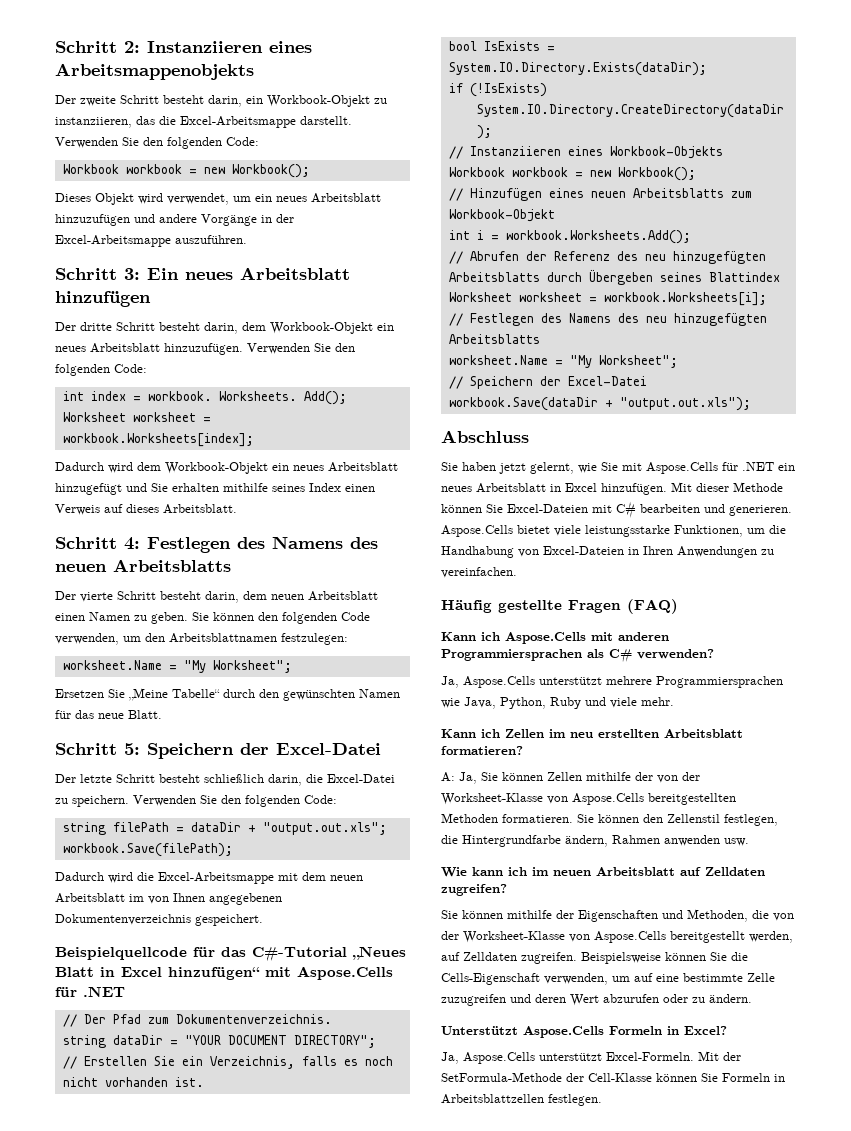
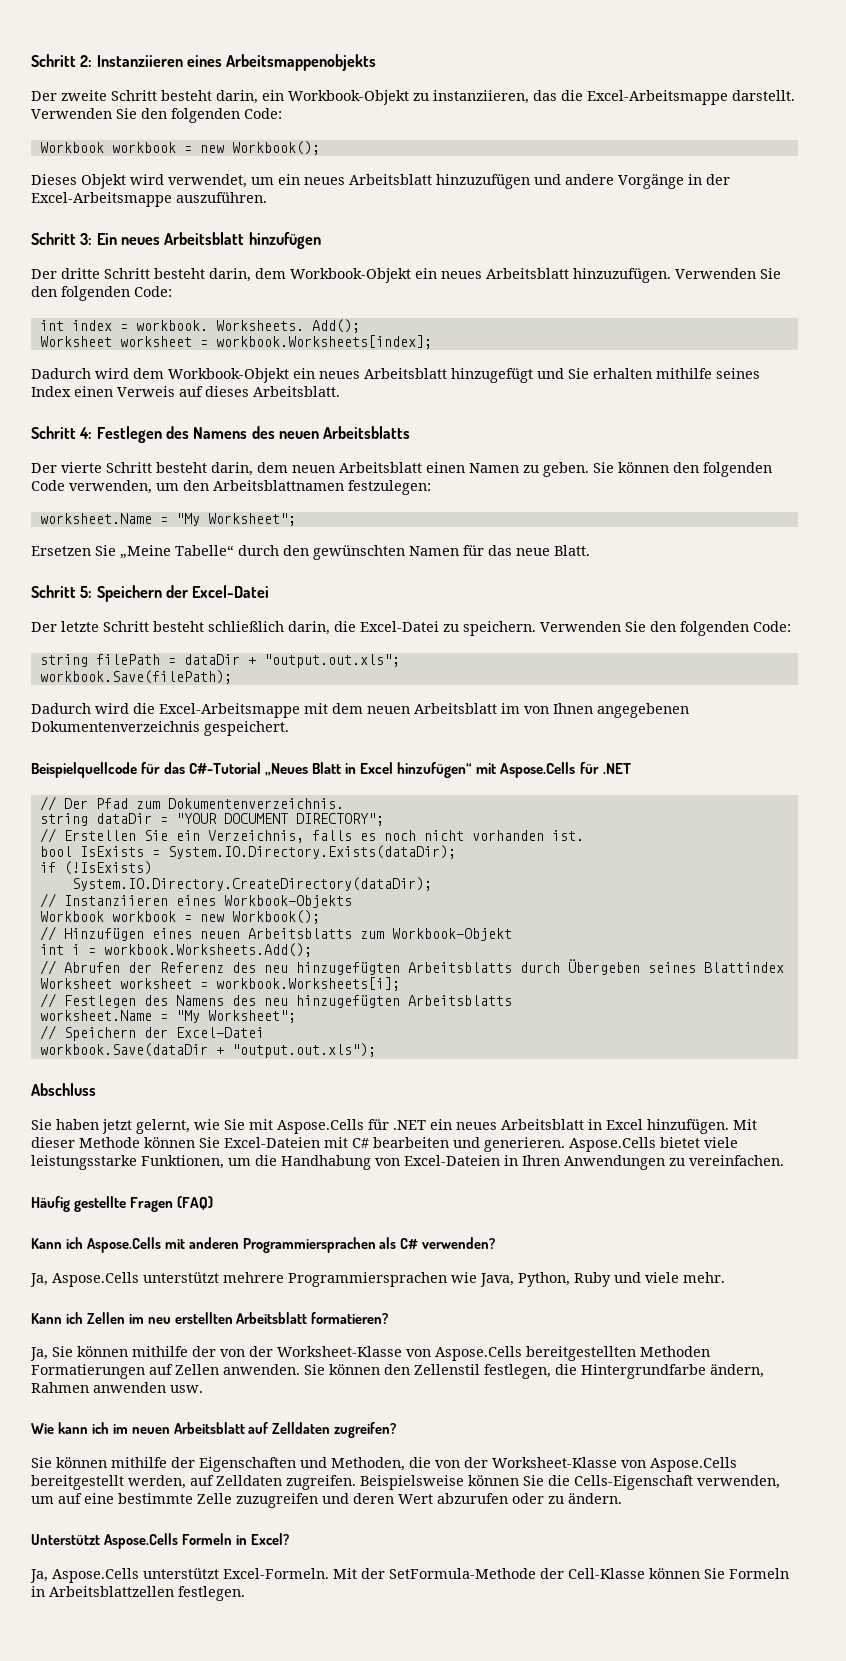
[441,772,455,782] A: -> (389, 1318) none
[547,772,582,781] Zellen -> (128, 1351) none
[502,814,573,823] formatieren. -> [31,1364,300,1379] Formatierungen auf Zellen anwenden.

